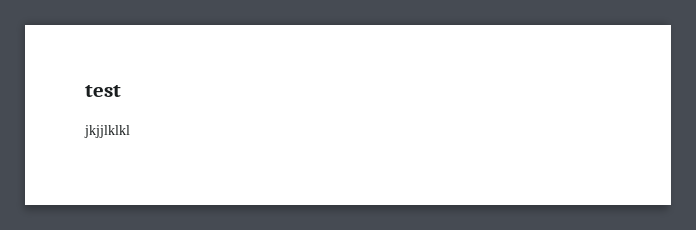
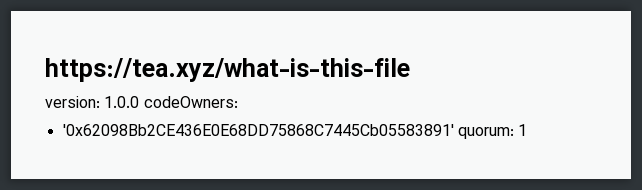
[85,85,121,97] [84,125,130,138] test // jkjjlklkl -> [45,58,410,82] [45,96,238,108] [62,124,528,139] https://tea.xyz/what-is-this-file // version: 1.0.0 codeOwners: // '0x62098Bb2CE436E0E68DD75868C7445Cb05583891' quorum: 1

